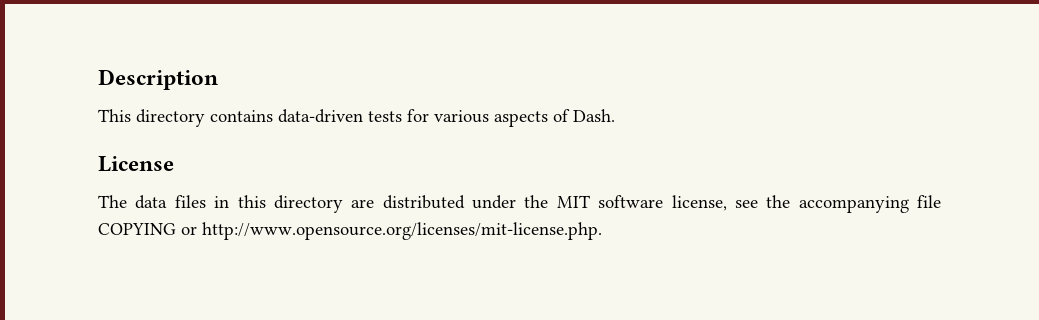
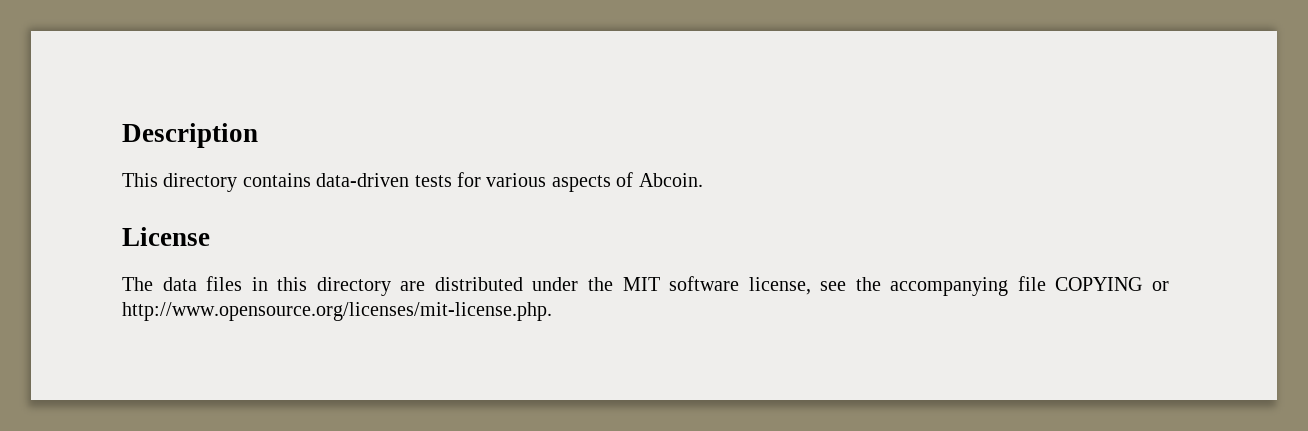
[573,109,615,122] Dash. -> [638,173,703,187] Abcoin.

